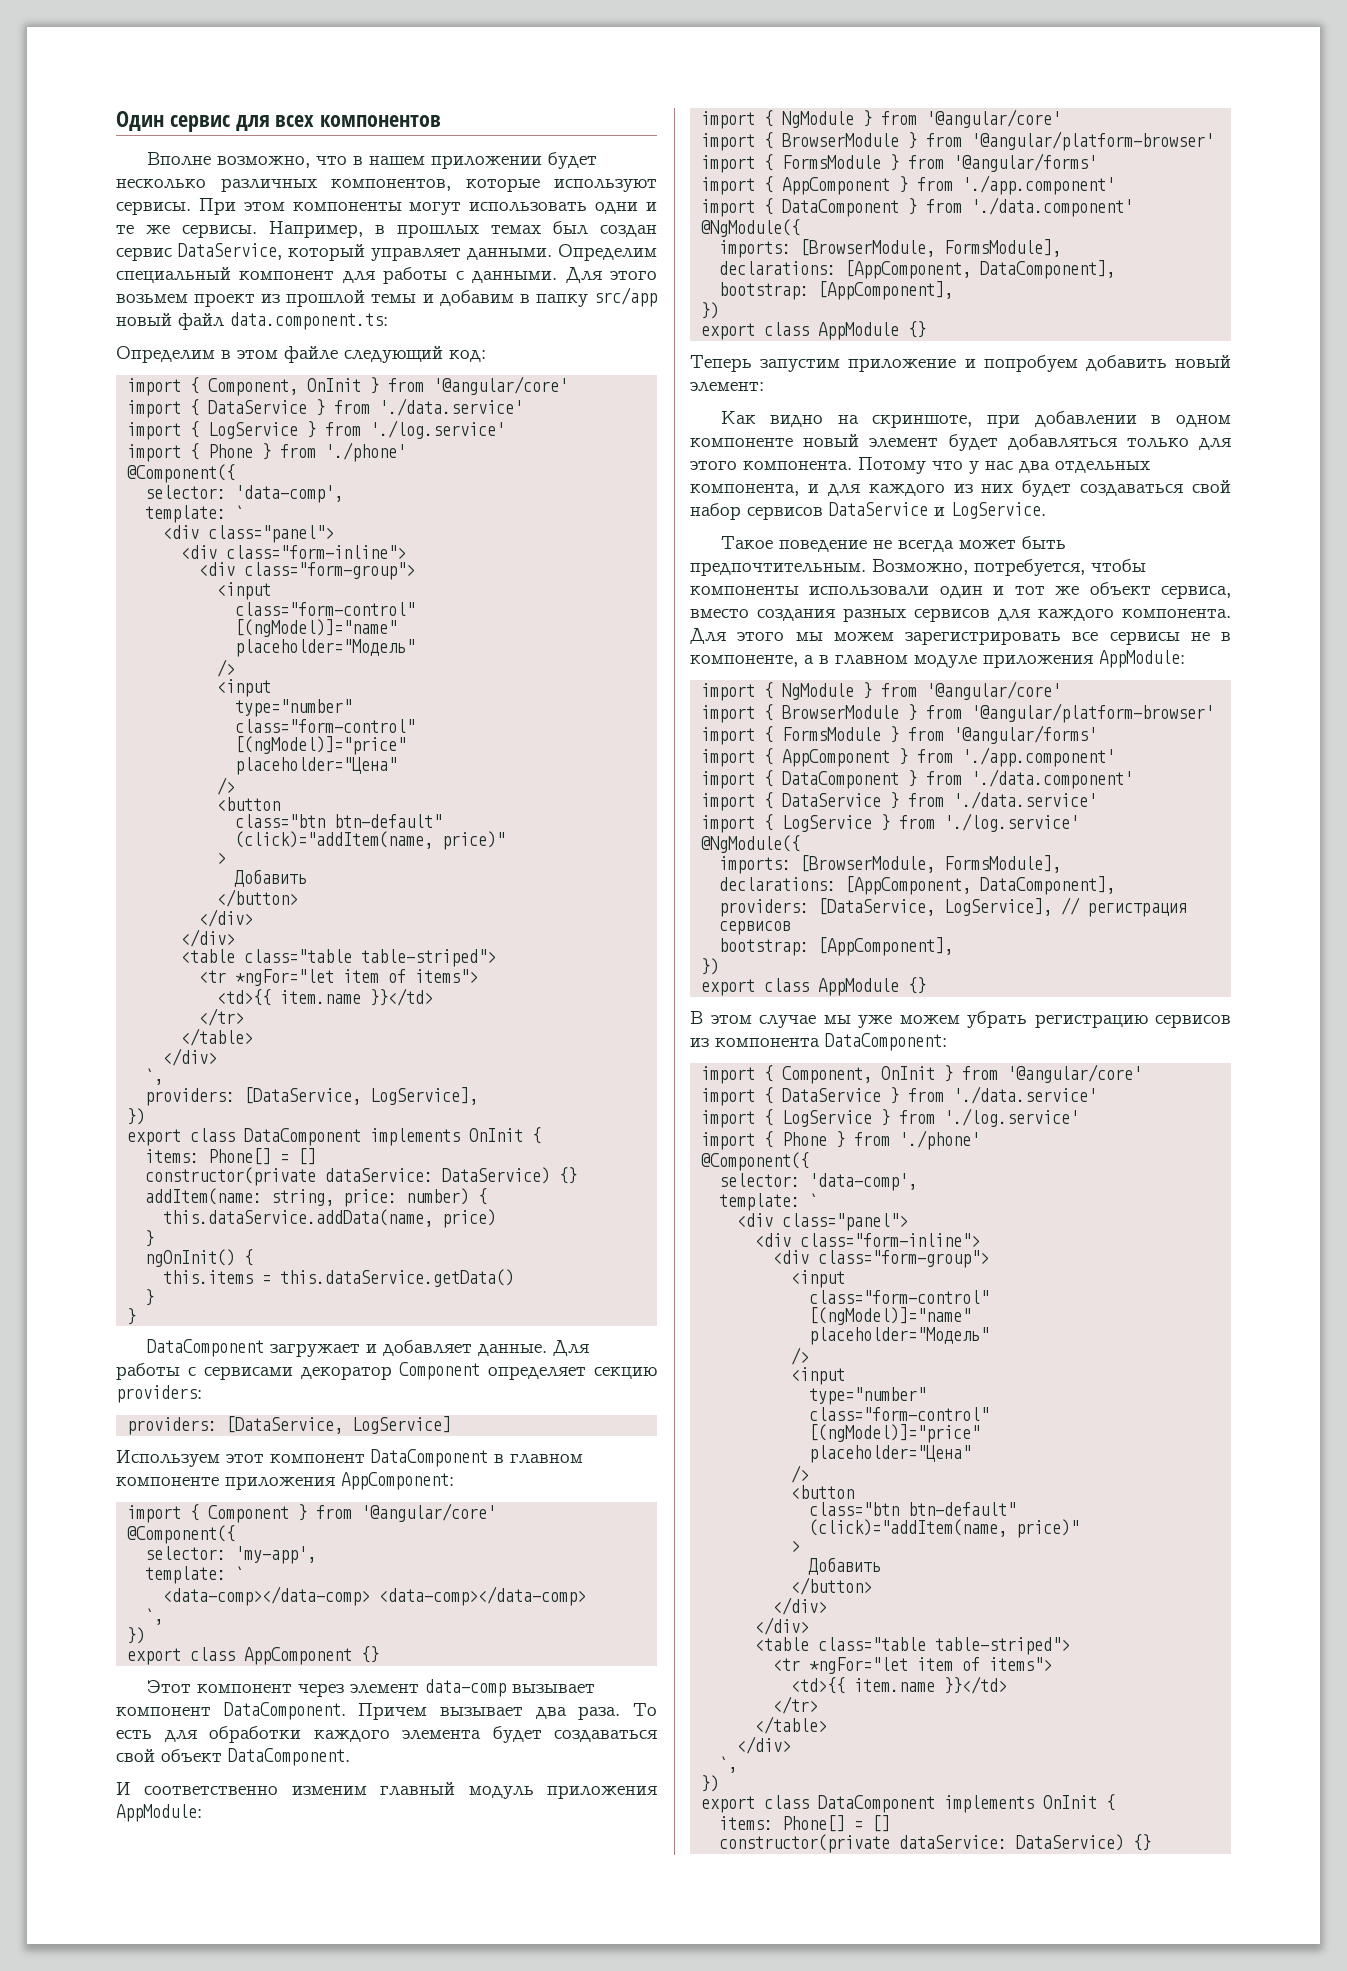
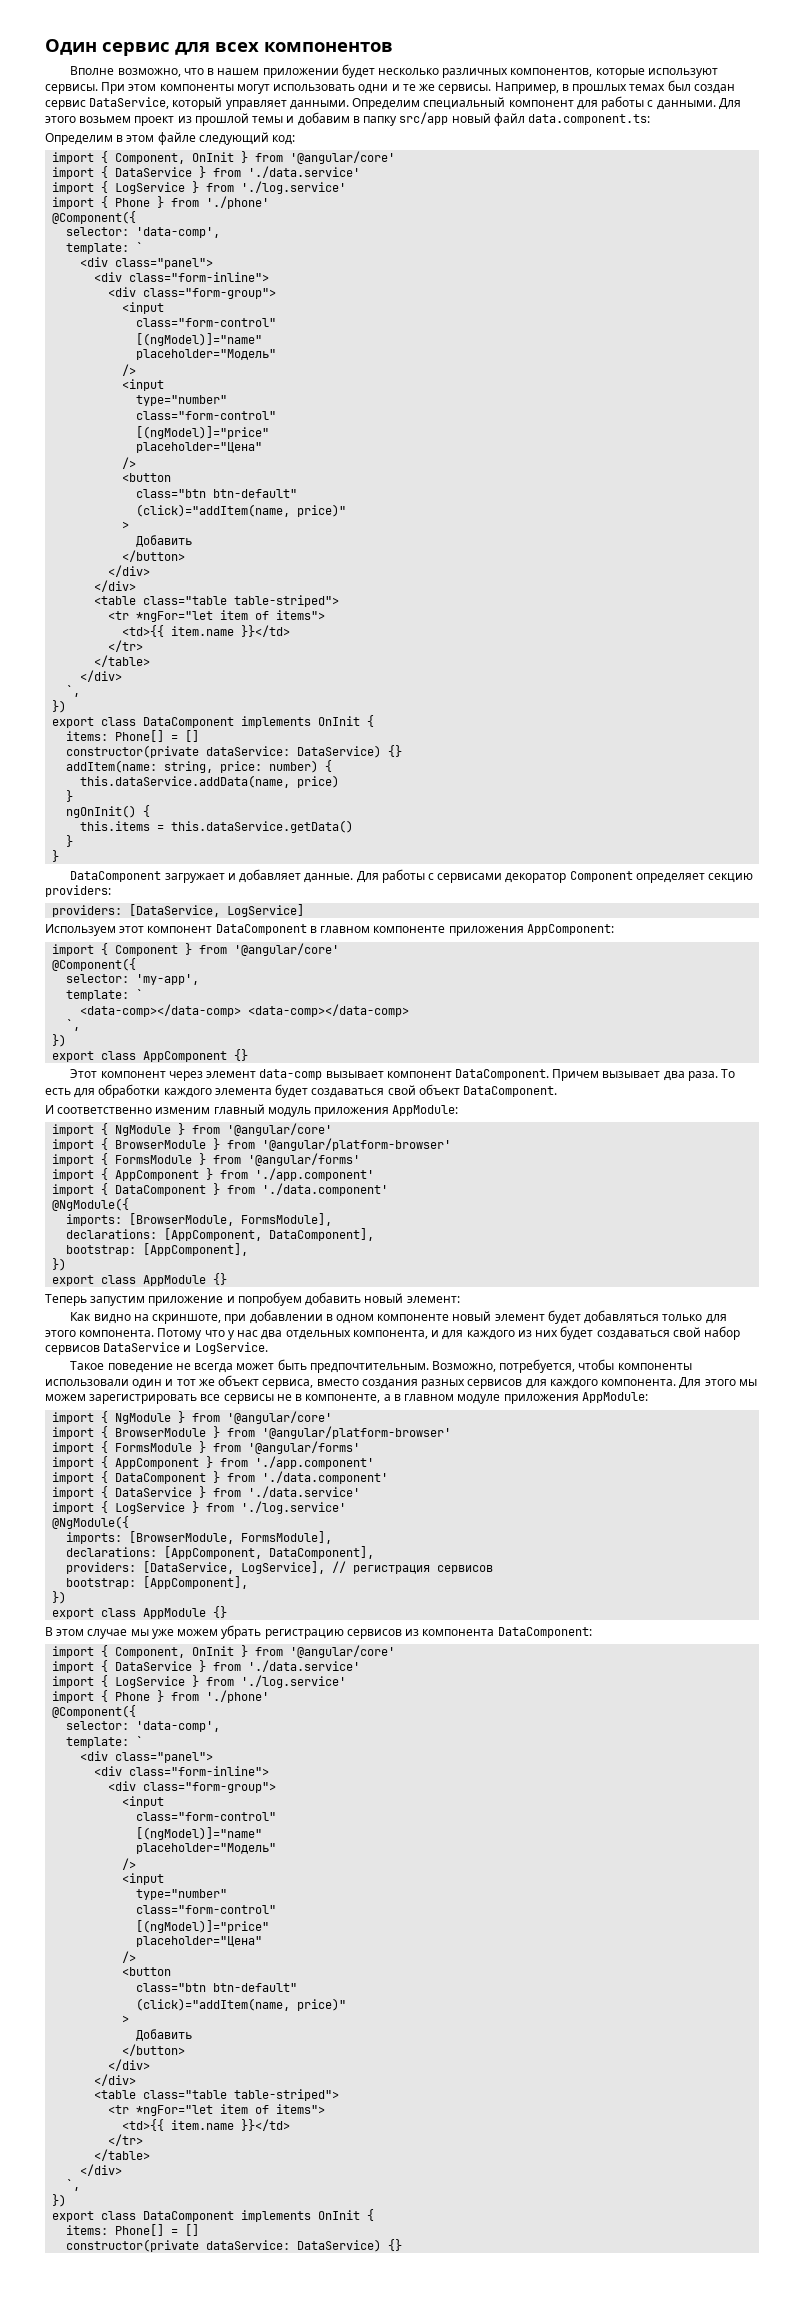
[145,1087,479,1106] // providers: [DataService, LogService], -> (81, 691) none

